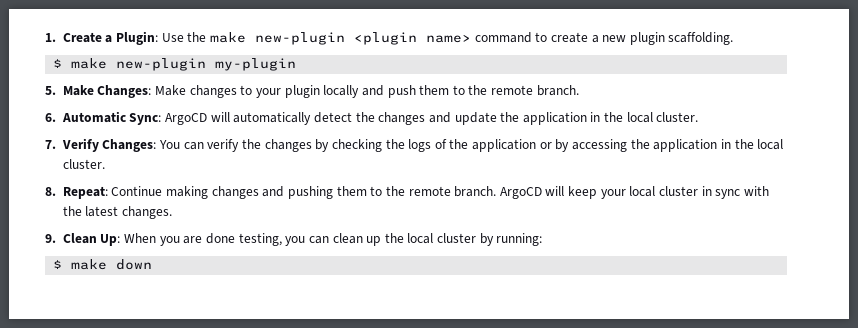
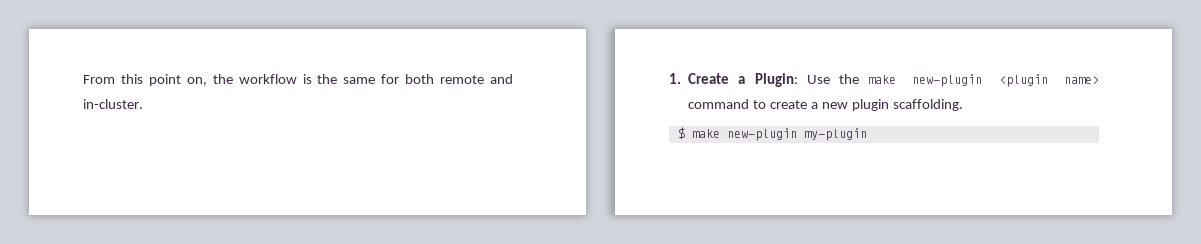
(45, 37) none -> [83,74,513,86] [83,99,143,109] From this point on, the workflow is the same for both remote and in-cluster. //
[45,85,579,98] [45,111,699,125] [45,138,784,152] [62,159,105,169] [45,186,770,199] [62,206,173,219] [45,233,543,246] [53,259,153,270] // 5. Make Changes: Make changes to your plugin locally and push them to the remote branch. // 6. Automatic Sync: ArgoCD will automatically detect the changes and update the application in the local cluster. // 7. Verify Changes: You can verify the changes by checking the logs of the application or by accessing the application in the local cluster. // 8. Repeat: Continue making changes and pushing them to the remote branch. ArgoCD will keep your local cluster in sync with the latest changes. // 9. Clean Up: When you are done testing, you can clean up the local cluster by running: // $ make down -> (867, 134) none

